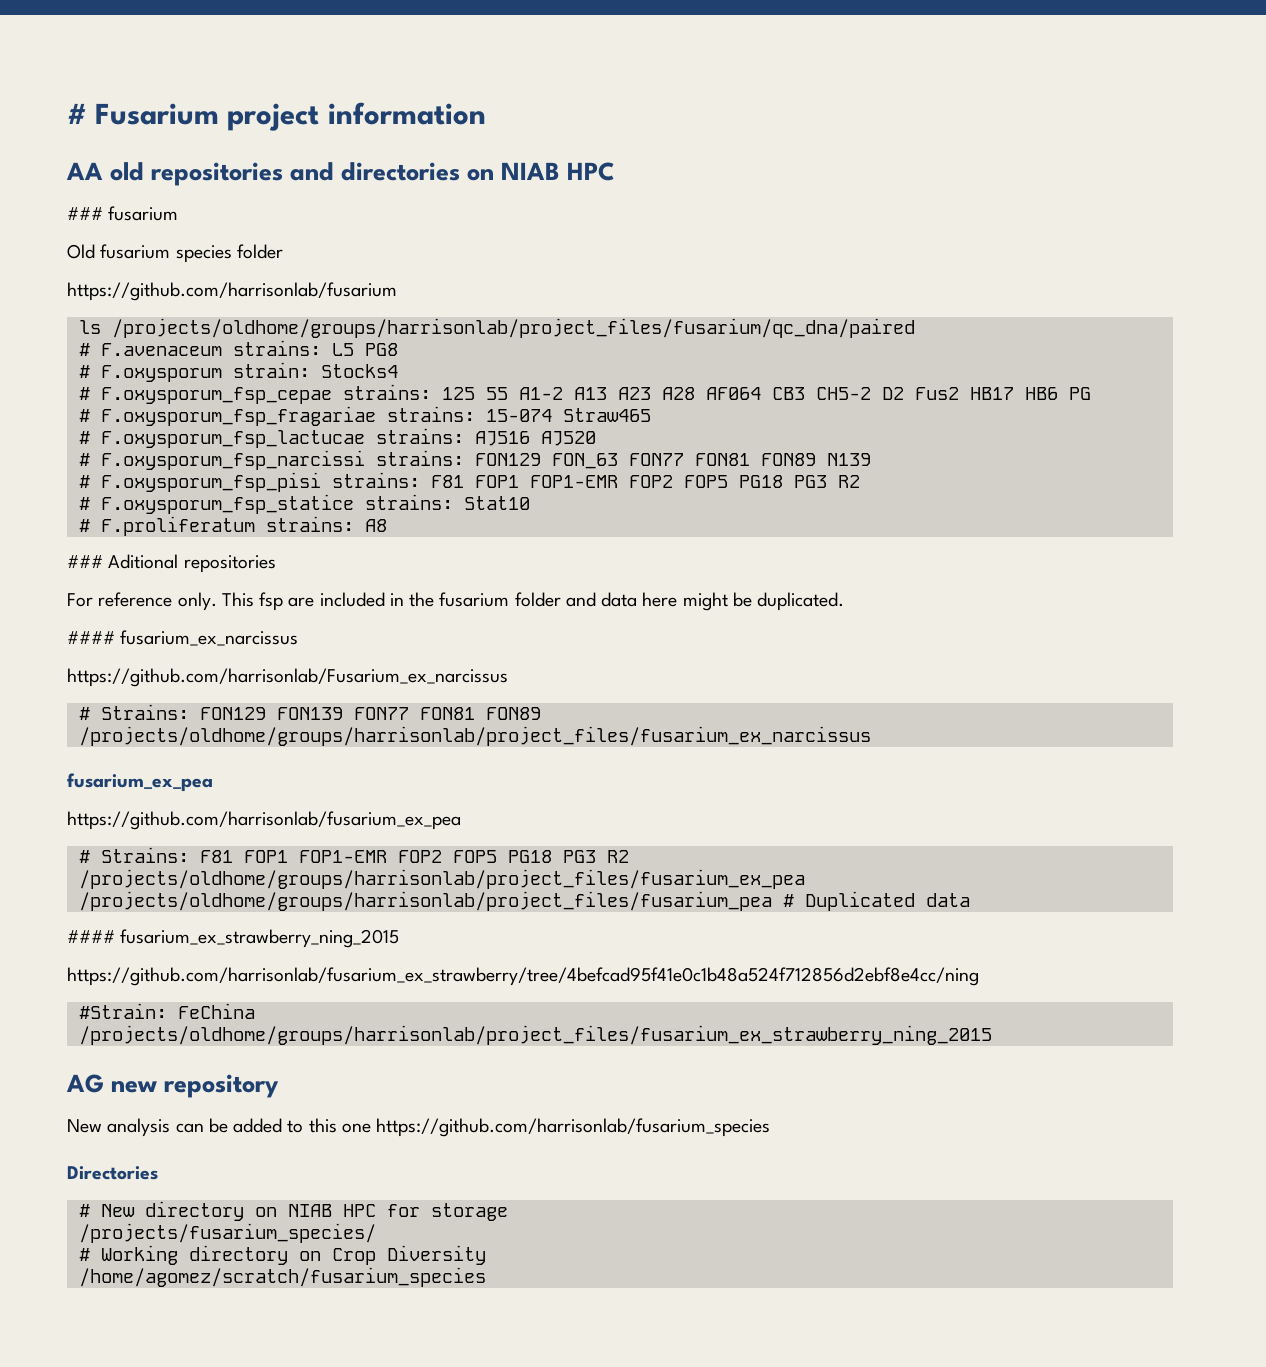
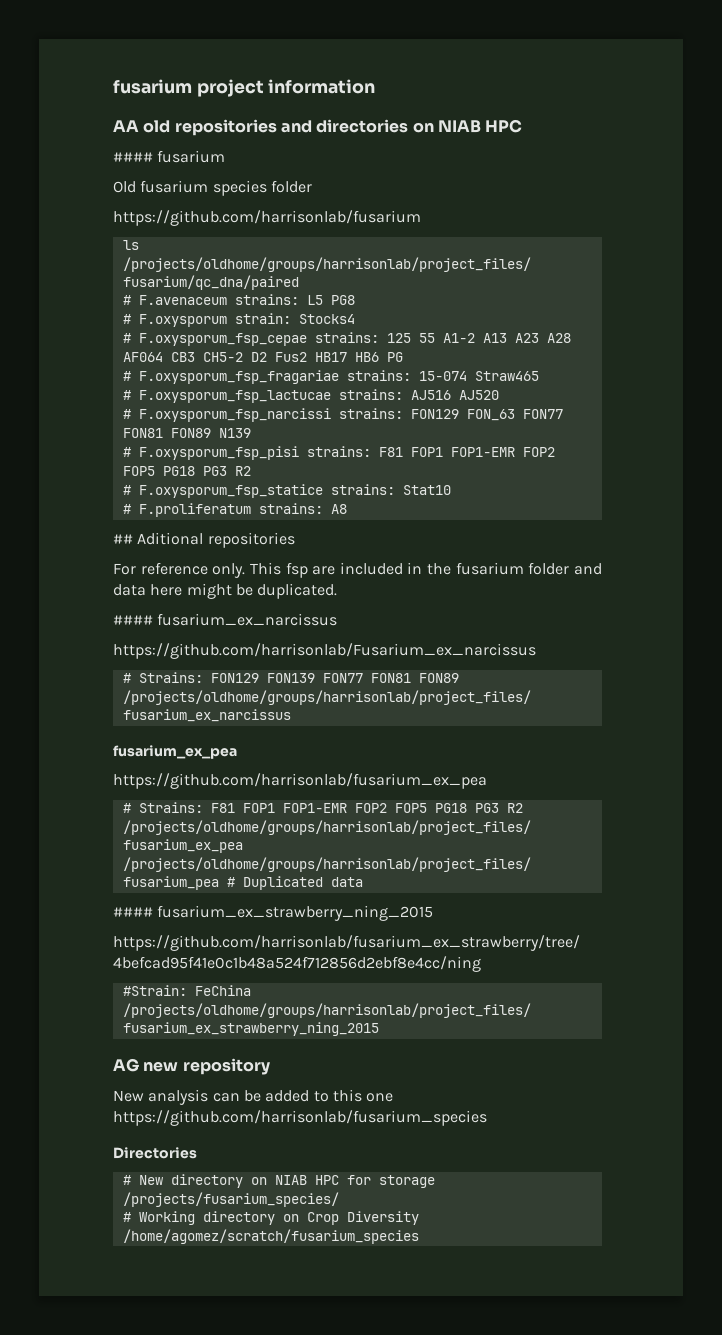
[67,103,220,125] # Fusarium -> [113,79,192,94] fusarium
[67,207,103,220] ### -> [113,152,153,162] ####
[67,555,103,568] ### -> [113,534,133,544] ##

